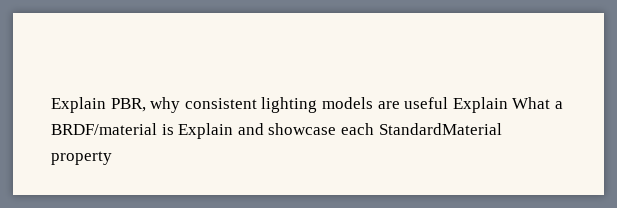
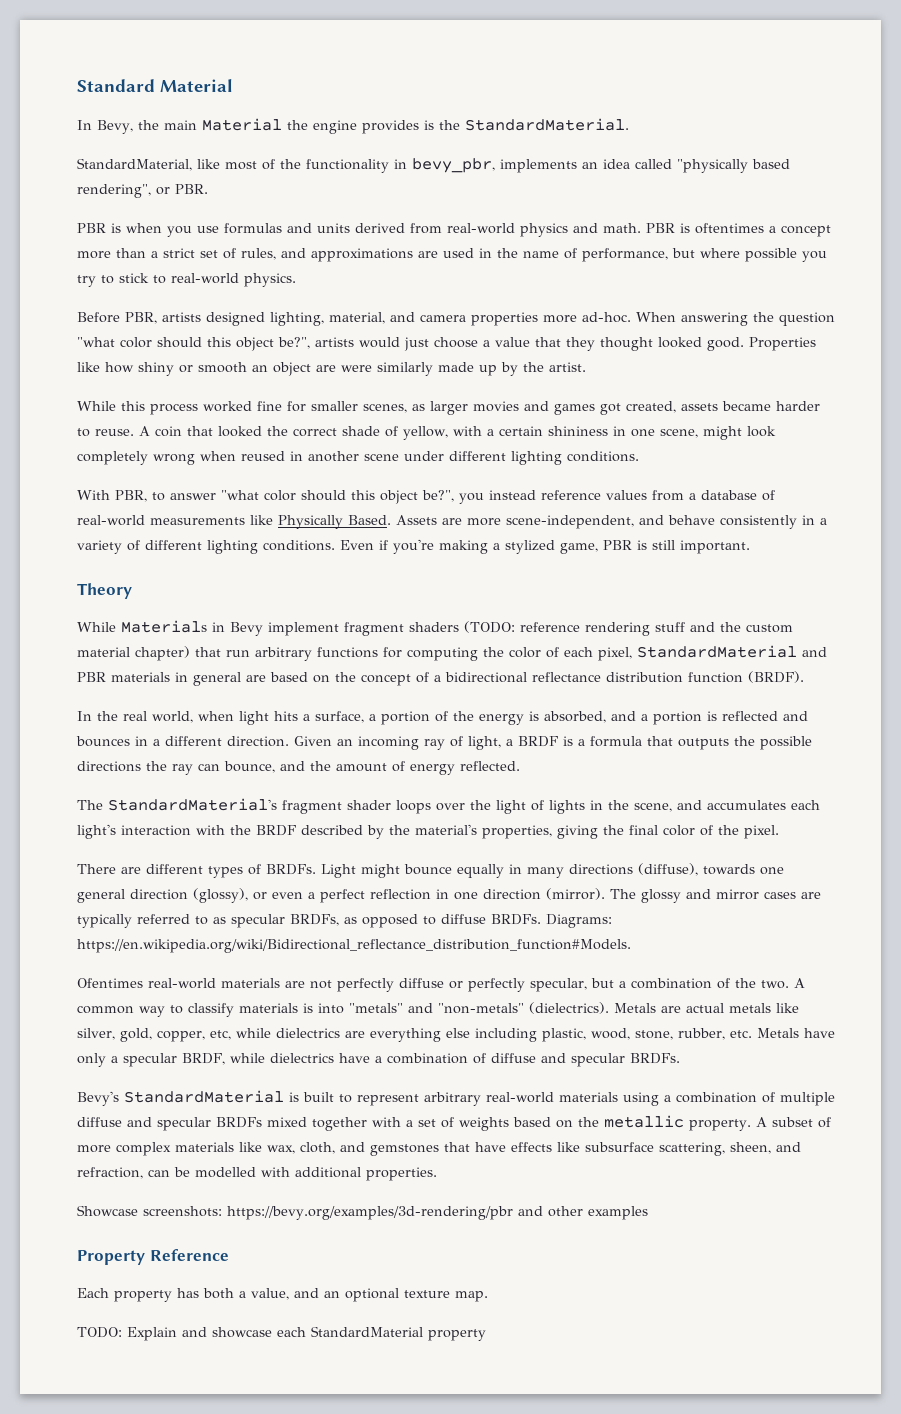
[51,97,563,113] [51,123,174,135] Explain PBR, why consistent lighting models are useful Explain What a BRDF/material is -> [77,79,233,92] [77,118,629,134] [77,158,790,173] [77,184,208,198] [77,223,831,237] [77,248,827,262] [77,273,296,287] [77,312,835,326] [77,337,816,351] [77,362,586,376] [77,401,820,415] [77,426,776,440] [77,451,639,465] [77,490,775,504] [77,515,827,529] [77,539,750,554] [77,583,132,599] [77,620,793,636] [77,645,827,661] [77,671,804,686] [77,711,808,725] [76,736,812,750] [77,761,520,775] [77,798,820,814] [77,824,779,839] [77,863,784,878] [77,888,821,903] [77,914,612,928] [77,939,631,953] [77,978,805,992] [77,1002,799,1017] [77,1028,835,1042] [77,1053,680,1067] [77,1090,835,1106] [77,1115,831,1131] [77,1142,801,1156] [77,1167,437,1181] [77,1205,648,1220] [77,1249,229,1265] [77,1288,488,1302] [77,1327,122,1338] Standard Material // In Bevy, the main Material the engine provides is the StandardMaterial. // StandardMaterial, like most of the functionality in bevy_pbr, implements an idea called "physically based rendering", or PBR. // PBR is when you use formulas and units derived from real-world physics and math. PBR is oftentimes a concept more than a strict set of rules, and approximations are used in the name of performance, but where possible you try to stick to real-world physics. // Before PBR, artists designed lighting, material, and camera properties more ad-hoc. When answering the question "what color should this object be?", artists would just choose a value that they thought looked good. Properties like how shiny or smooth an object are were similarly made up by the artist. // While this process worked fine for smaller scenes, as larger movies and games got created, assets became harder to reuse. A coin that looked the correct shade of yellow, with a certain shininess in one scene, might look completely wrong when reused in another scene under different lighting conditions. // With PBR, to answer "what color should this object be?", you instead reference values from a database of real-world measurements like Physically Based. Assets are more scene-independent, and behave consistently in a variety of different lighting conditions. Even if you're making a stylized game, PBR is still important. // Theory // While Materials in Bevy implement fragment shaders (TODO: reference rendering stuff and the custom material chapter) that run arbitrary functions for computing the color of each pixel, StandardMaterial and PBR materials in general are based on the concept of a bidirectional reflectance distribution function (BRDF). // In the real world, when light hits a surface, a portion of the energy is absorbed, and a portion is reflected and bounces in a different direction. Given an incoming ray of light, a BRDF is a formula that outputs the possible directions the ray can bounce, and the amount of energy reflected. // The StandardMaterial's fragment shader loops over the light of lights in the scene, and accumulates each light's interaction with the BRDF described by the material's properties, giving the final color of the pixel. // There are different types of BRDFs. Light might bounce equally in many directions (diffuse), towards one general direction (glossy), or even a perfect reflection in one direction (mirror). The glossy and mirror cases are typically referred to as specular BRDFs, as opposed to diffuse BRDFs. Diagrams: https://en.wikipedia.org/wiki/Bidirectional_reflectance_distribution_function#Models. // Ofentimes real-world materials are not perfectly diffuse or perfectly specular, but a combination of the two. A common way to classify materials is into "metals" and "non-metals" (dielectrics). Metals are actual metals like silver, gold, copper, etc, while dielectrics are everything else including plastic, wood, stone, rubber, etc. Metals have only a specular BRDF, while dielectrics have a combination of diffuse and specular BRDFs. // Bevy's StandardMaterial is built to represent arbitrary real-world materials using a combination of multiple diffuse and specular BRDFs mixed together with a set of weights based on the metallic property. A subset of more complex materials like wax, cloth, and gemstones that have effects like subsurface scattering, sheen, and refraction, can be modelled with additional properties. // Showcase screenshots: https://bevy.org/examples/3d-rendering/pbr and other examples // Property Reference // Each property has both a value, and an optional texture map. // TODO:

